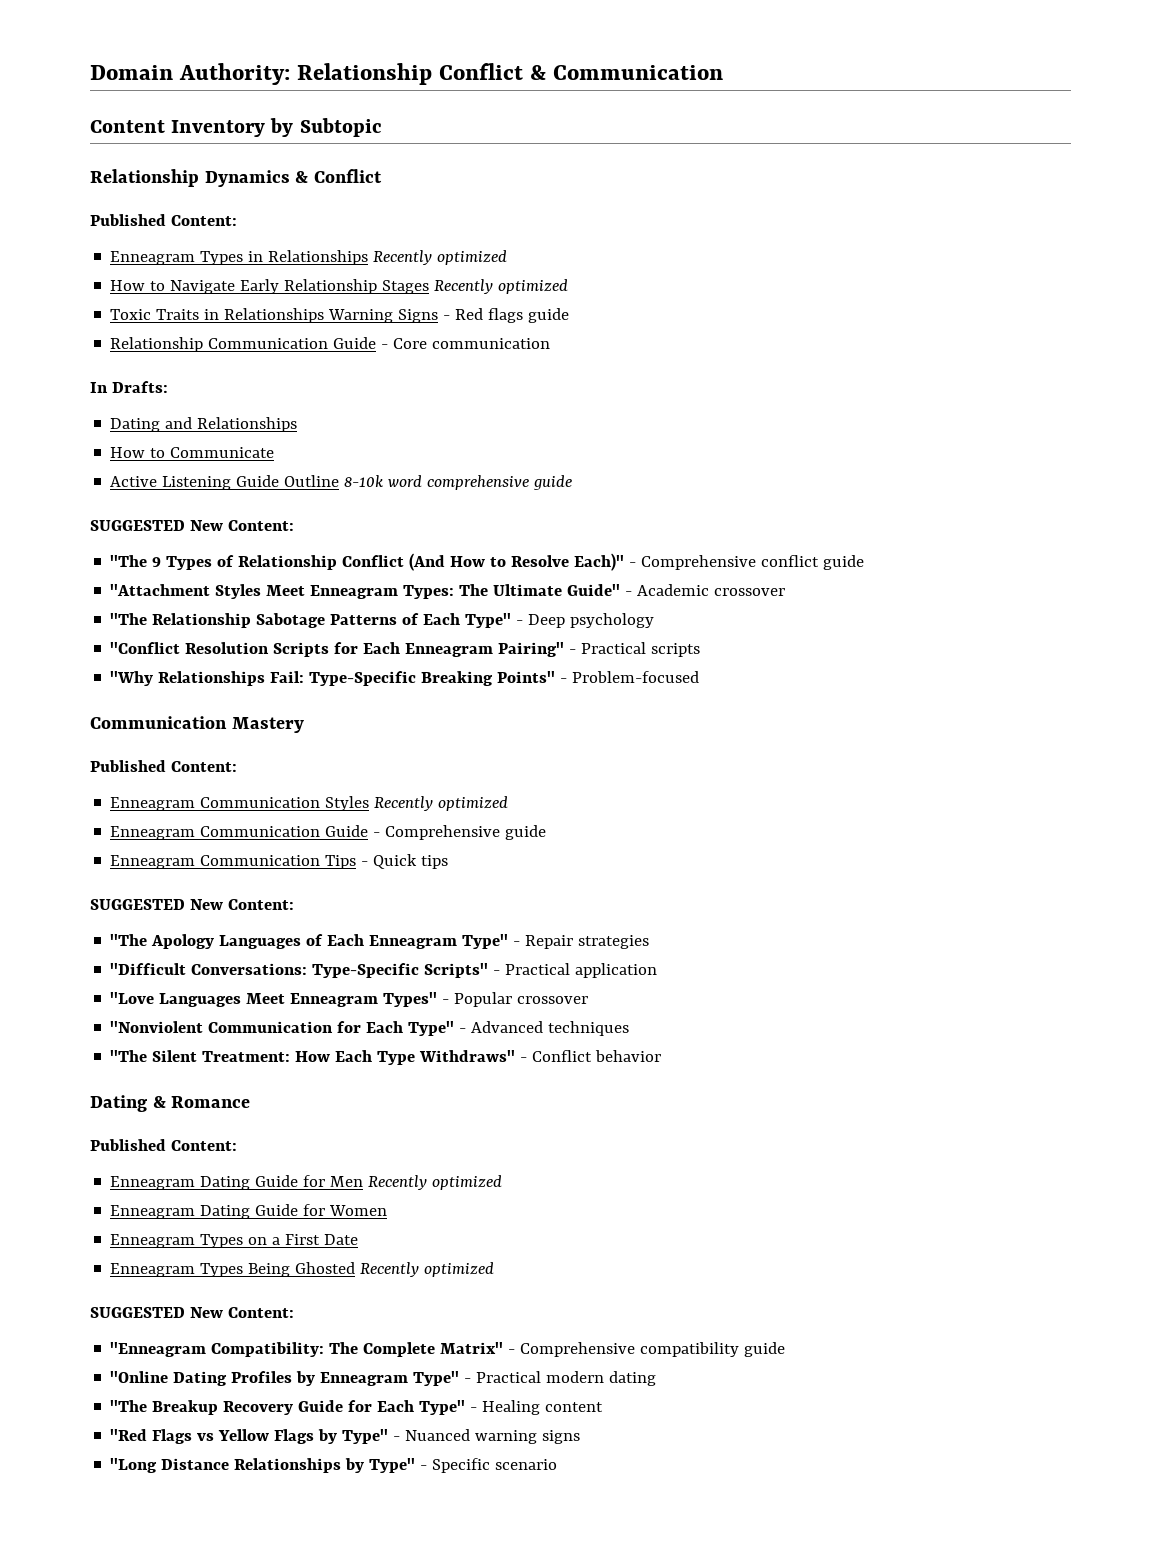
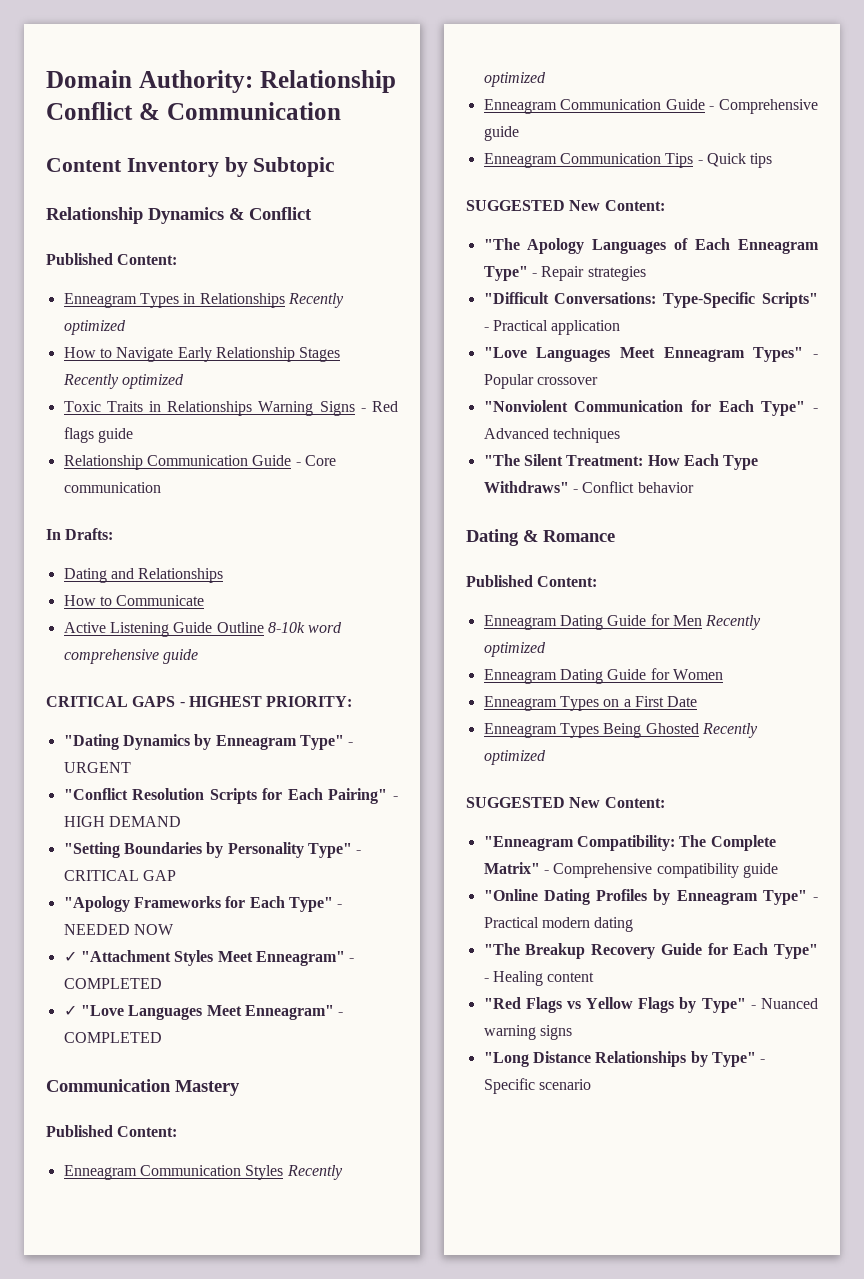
[90,520,294,531] [110,553,865,571] [110,584,786,599] [110,613,655,628] SUGGESTED New Content: // "The 9 Types of Relationship Conflict (And How to Resolve Each)" - Comprehensive conflict guide // "Attachment Styles Meet Enneagram Types: The Ultimate Guide" - Academic crossover // "The Relationship Sabotage Patterns of Each Type" - Deep psychology -> [46,696,353,707] [63,734,354,750] [63,762,131,773] CRITICAL GAPS - HIGHEST PRIORITY: // "Dating Dynamics by Enneagram Type" - URGENT
[405,643,494,657] Enneagram -> (323, 794) none
[581,642,701,657] [110,671,700,686] Practical scripts // "Why Relationships Fail: Type-Specific Breaking Points" - Problem-focused -> [63,816,181,827] [63,842,362,858] [63,870,176,881] [63,896,343,912] [63,924,174,935] [63,950,355,966] [63,978,162,989] [63,1005,344,1020] [63,1032,162,1043] HIGH DEMAND // "Setting Boundaries by Personality Type" - CRITICAL GAP // "Apology Frameworks for Each Type" - NEEDED NOW // ✓ "Attachment Styles Meet Enneagram" - COMPLETED // ✓ "Love Languages Meet Enneagram" - COMPLETED

